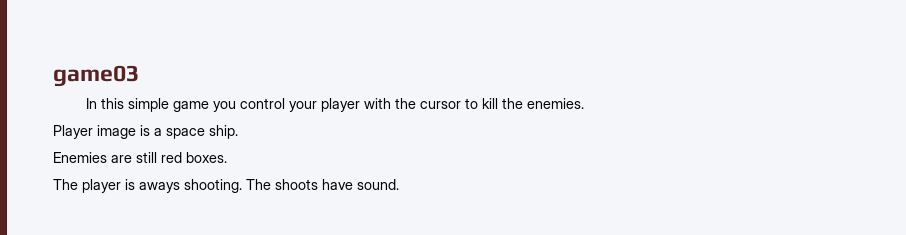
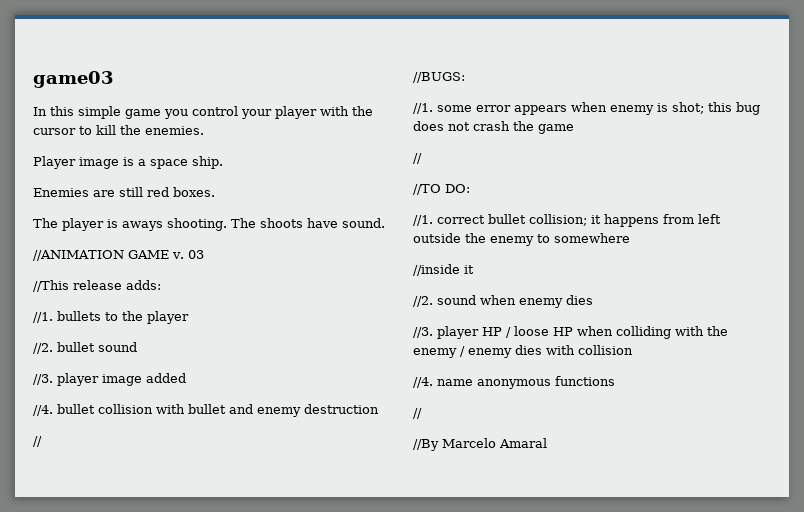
(399, 184) none -> [33,250,204,261] [33,280,161,292] [33,311,189,324] [33,342,137,354] [33,373,186,386] [33,404,379,417] [33,436,42,447] [413,72,465,83] [413,102,760,115] [413,121,574,134] [413,153,422,164] [413,184,470,195] [413,214,721,227] [413,233,630,246] [413,264,474,276] [413,295,593,308] [413,326,728,339] [413,345,633,358] [413,376,615,389] [413,408,422,419] [413,438,547,451] // //ANIMATION GAME v. 03 // //This release adds: // //1. bullets to the player // //2. bullet sound // //3. player image added // //4. bullet collision with bullet and enemy destruction // // // //BUGS: // //1. some error appears when enemy is shot; this bug does not crash the game // // // //TO DO: // //1. correct bullet collision; it happens from left outside the enemy to somewhere // //inside it // //2. sound when enemy dies // //3. player HP / loose HP when colliding with the enemy / enemy dies with collision // //4. name anonymous functions // // // //By Marcelo Amaral

